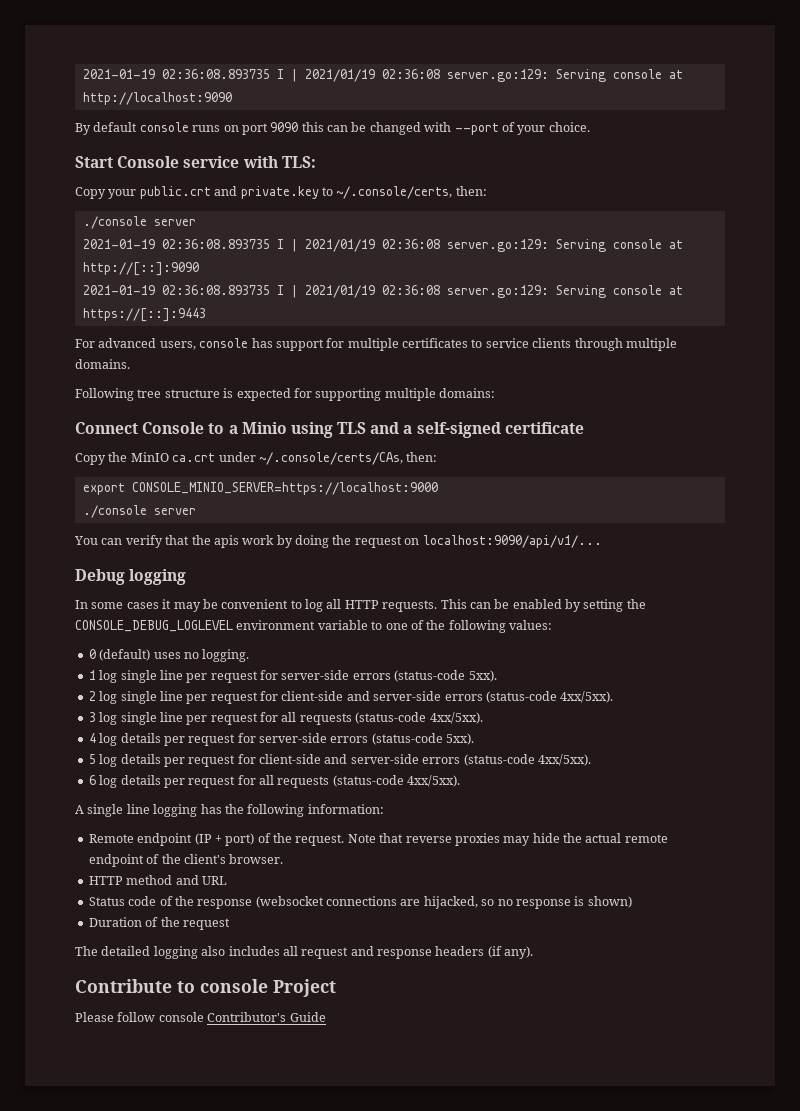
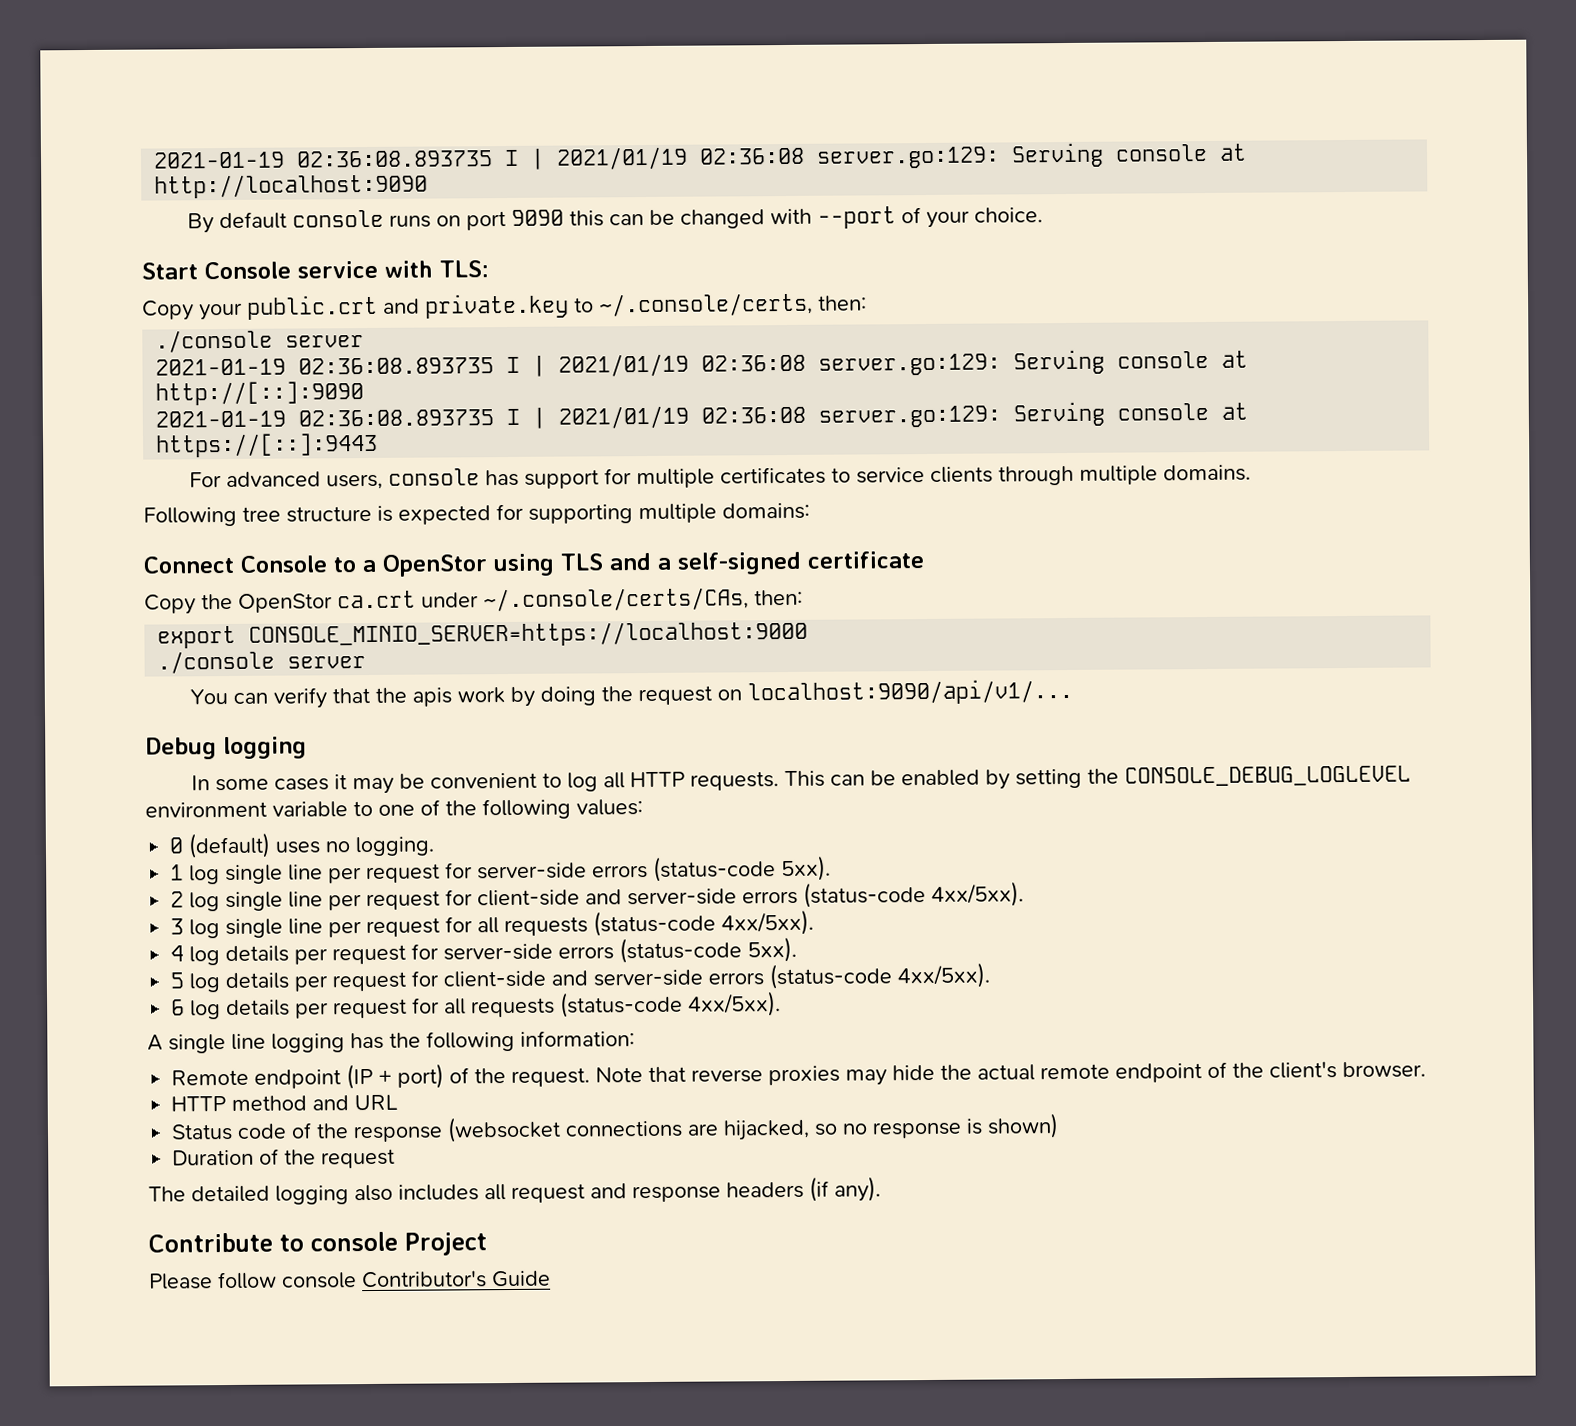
[241,422,287,434] Minio -> [382,554,488,577] OpenStor
[130,452,169,462] MinIO -> [238,593,333,613] OpenStor

